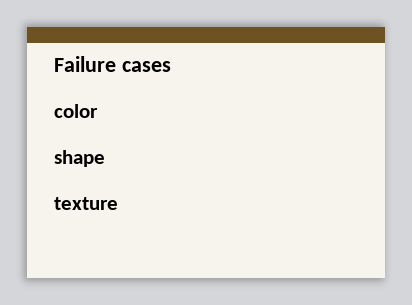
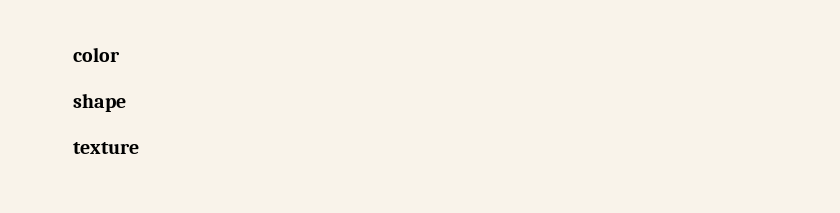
[54,56,171,72] Failure cases // -> (73, 54) none

